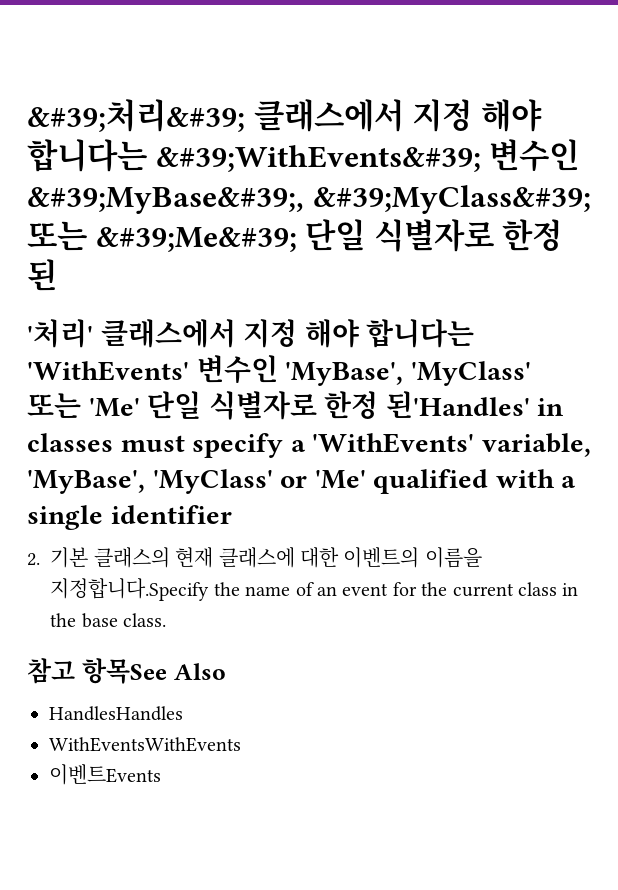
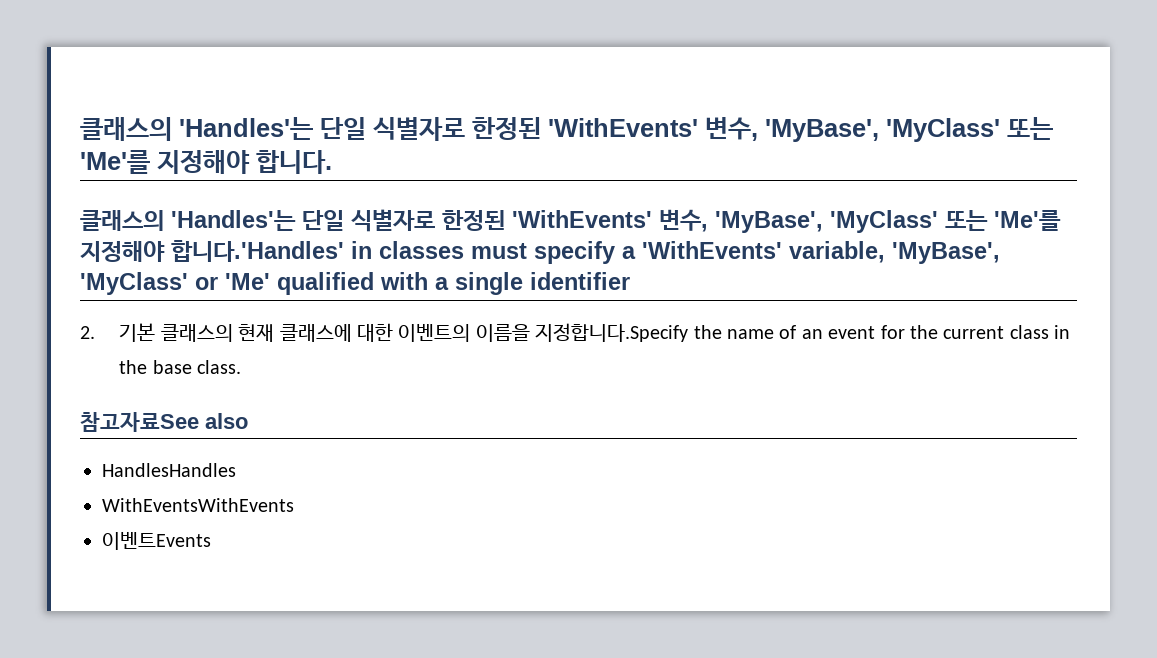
[27,99,542,132] [27,139,580,172] [27,185,591,214] [27,219,563,252] [27,259,57,291] [27,319,475,348] [27,355,531,386] [27,391,530,420] &#39;처리&#39; 클래스에서 지정 해야 합니다는 &#39;WithEvents&#39; 변수인 &#39;MyBase&#39;, &#39;MyClass&#39; 또는 &#39;Me&#39; 단일 식별자로 한정 된 // '처리' 클래스에서 지정 해야 합니다는 'WithEvents' 변수인 'MyBase', 'MyClass' 또는 'Me' 단일 식별자로 한정 된'Handles' -> [80,117,1053,142] [80,150,332,174] [80,209,1061,233] [80,240,344,262] 클래스의 'Handles'는 단일 식별자로 한정된 'WithEvents' 변수, 'MyBase', 'MyClass' 또는 'Me'를 지정해야 합니다. // 클래스의 'Handles'는 단일 식별자로 한정된 'WithEvents' 변수, 'MyBase', 'MyClass' 또는 'Me'를 지정해야 합니다.'Handles'
[27,658,226,684] 참고 항목See Also -> [80,412,248,432] 참고자료See also

